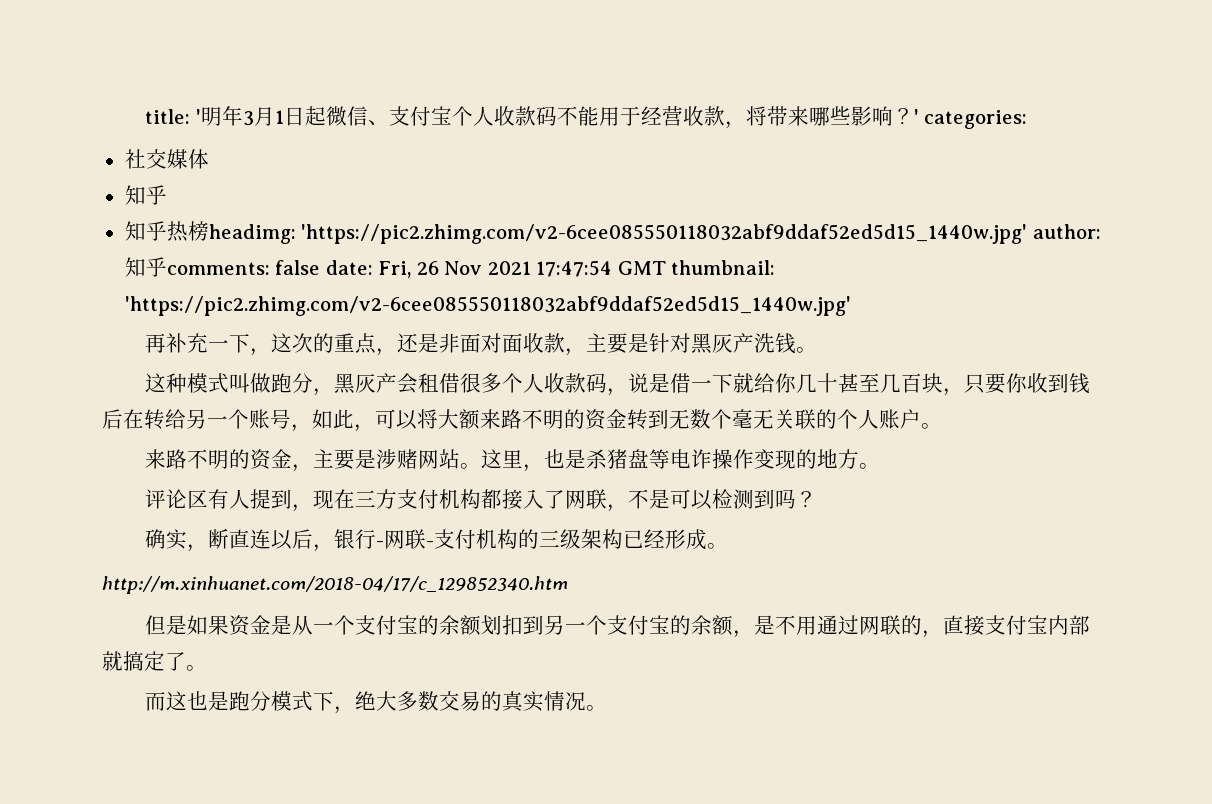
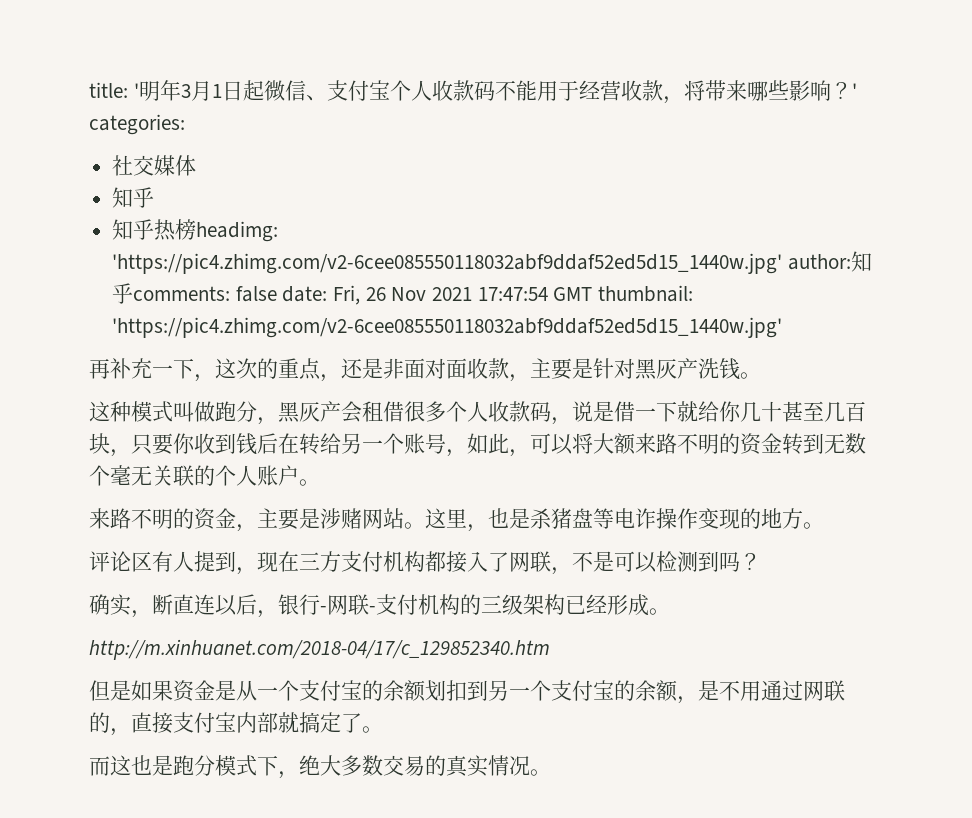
[301,224,1028,244] 'https://pic2.zhimg.com/v2-6cee085550118032abf9ddaf52ed5d15_1440w.jpg' -> [112,253,783,274] 'https://pic4.zhimg.com/v2-6cee085550118032abf9ddaf52ed5d15_1440w.jpg'
[124,296,851,316] 'https://pic2.zhimg.com/v2-6cee085550118032abf9ddaf52ed5d15_1440w.jpg' -> [112,317,783,338] 'https://pic4.zhimg.com/v2-6cee085550118032abf9ddaf52ed5d15_1440w.jpg'

